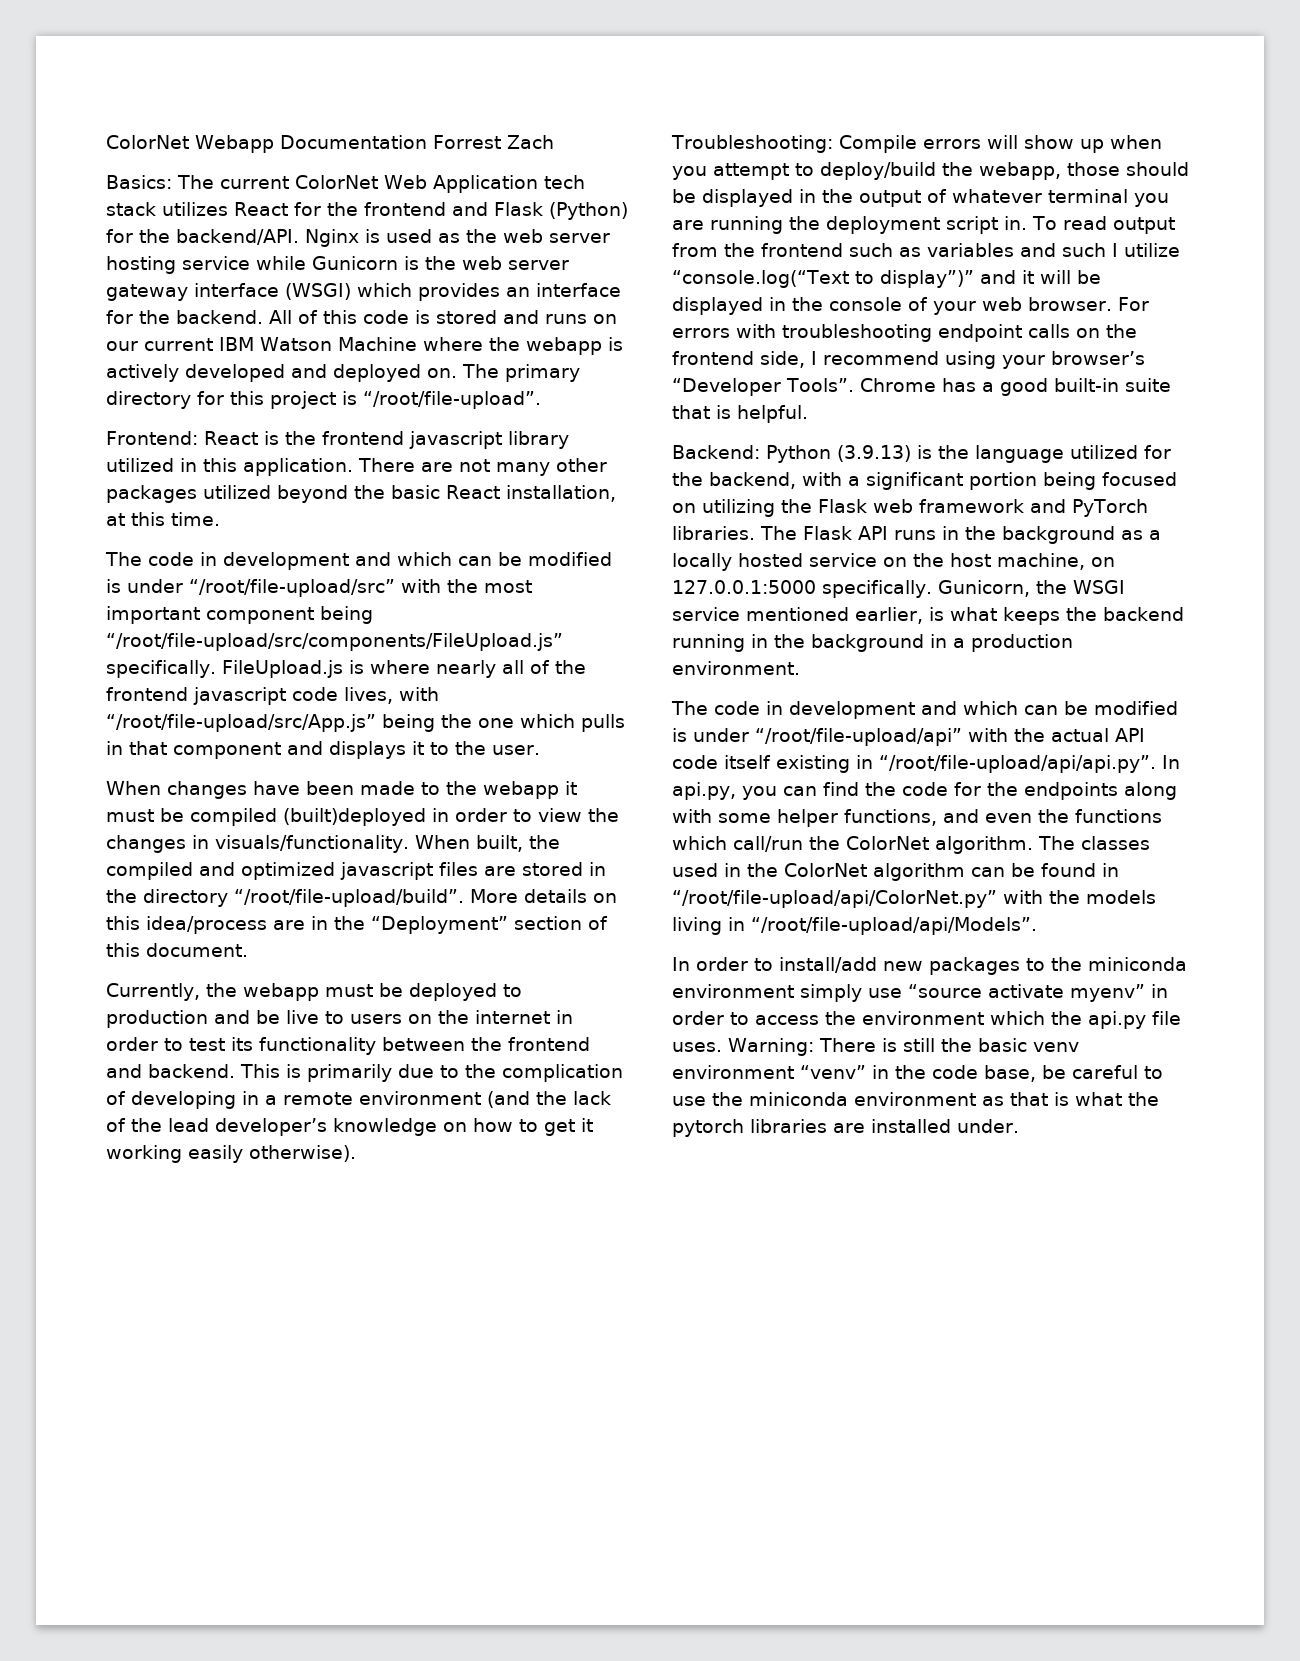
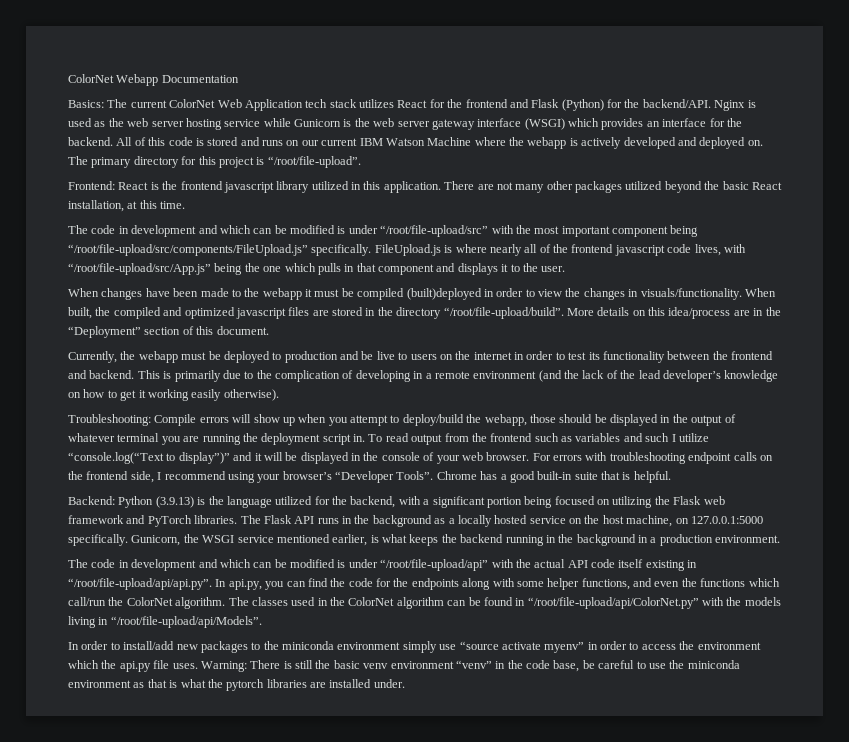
[432,135,554,149] Forrest Zach -> (239, 79) none

